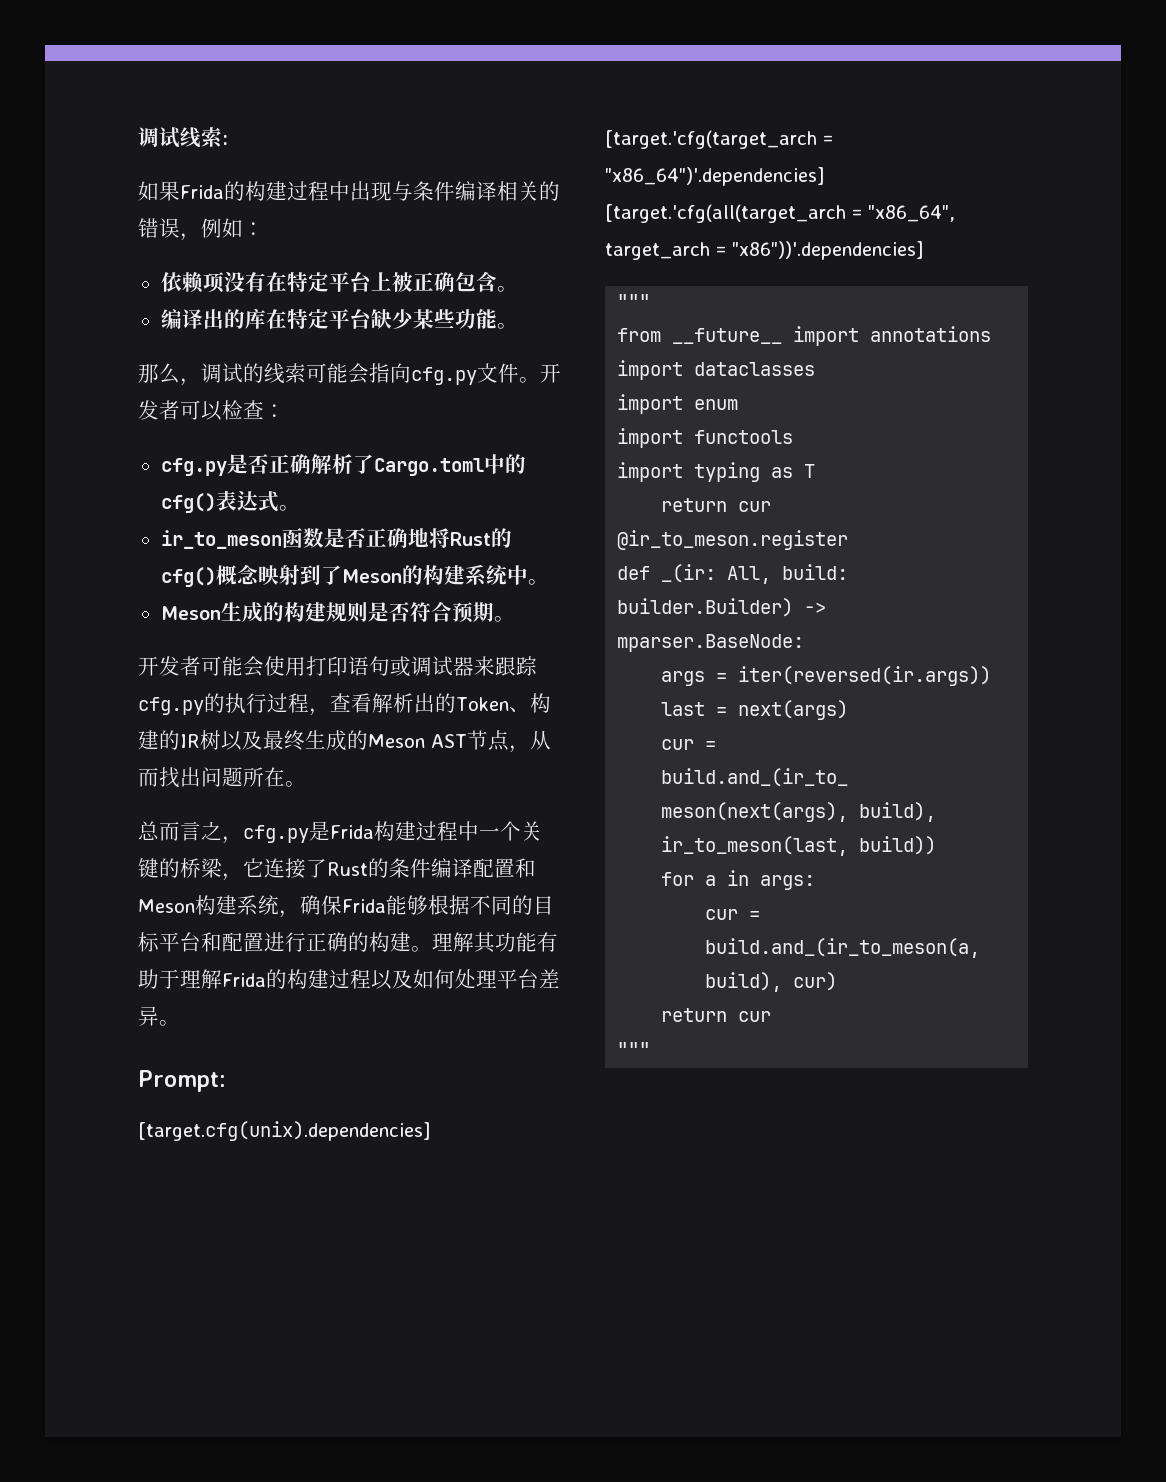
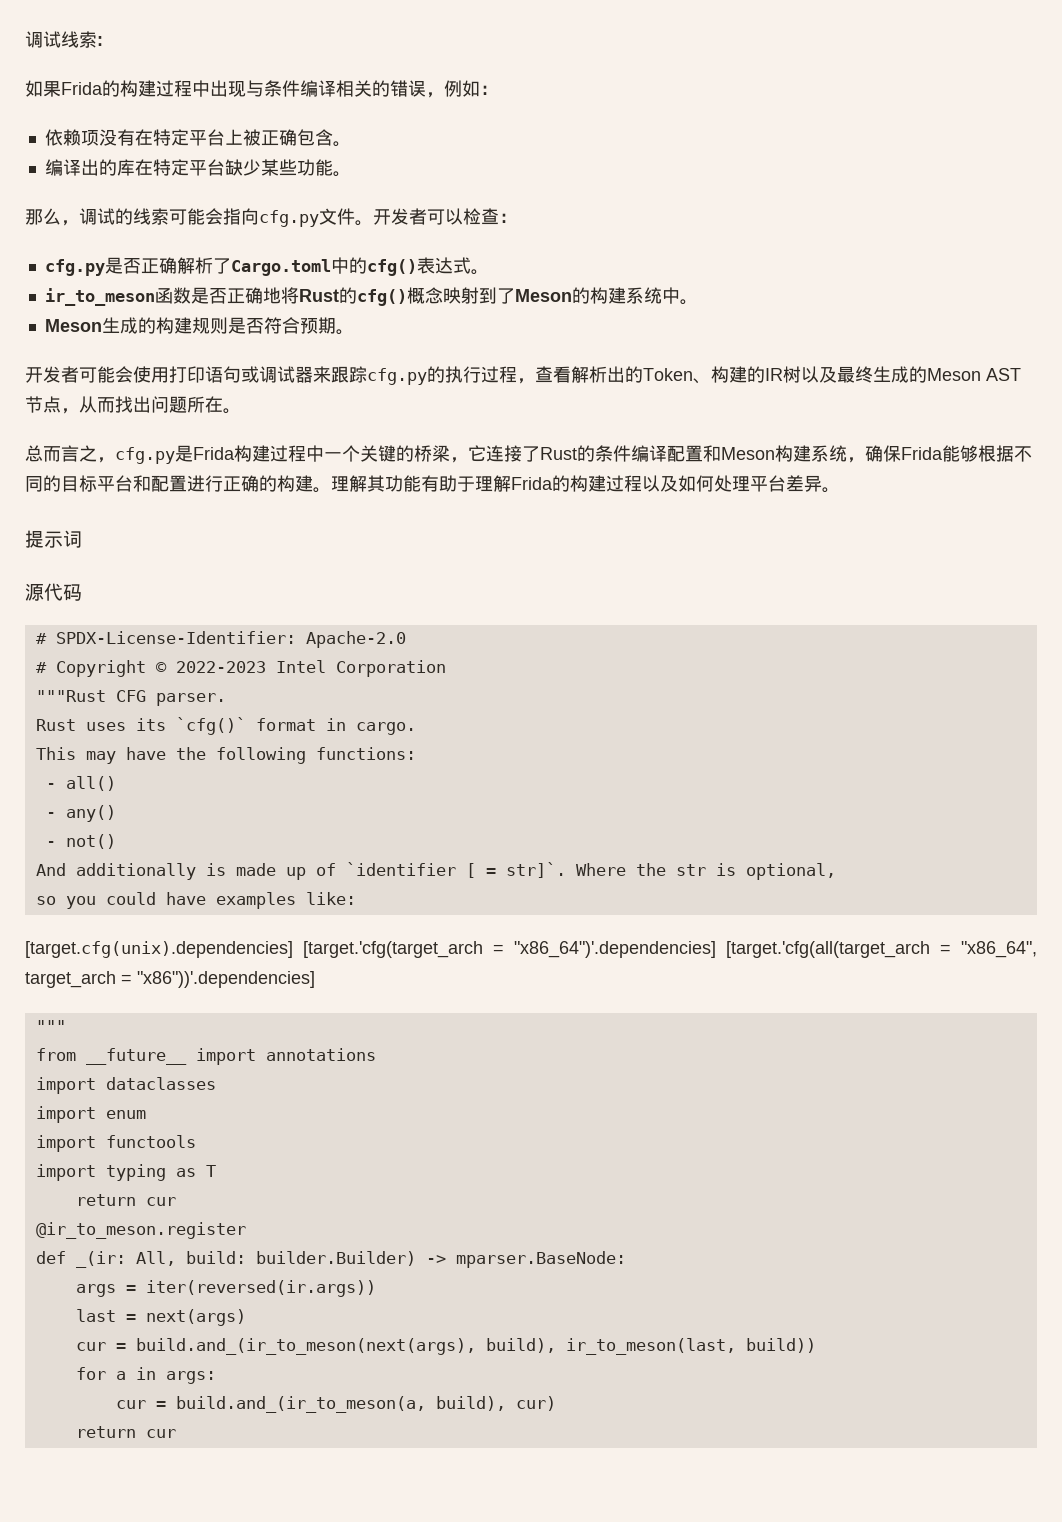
[138,1070,226,1092] Prompt: -> [25,530,82,548] [25,583,82,601] [35,631,406,648] [35,660,446,677] [35,690,226,706] [35,717,416,735] [35,747,416,764] [45,776,116,791] [45,805,116,822] [45,834,116,849] [35,862,836,880] [35,892,356,909] 提示词 // 源代码 // # SPDX-License-Identifier: Apache-2.0 // # Copyright © 2022-2023 Intel Corporation // """Rust CFG parser. // Rust uses its `cfg()` format in cargo. // This may have the following functions: // - all() // - any() // - not() // And additionally is made up of `identifier [ = str]`. Where the str is optional, // so you could have examples like:
[617,1042,651,1056] // """ -> (176, 1433) none

